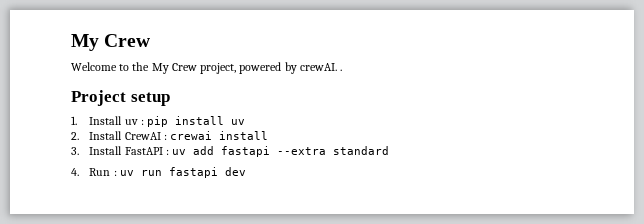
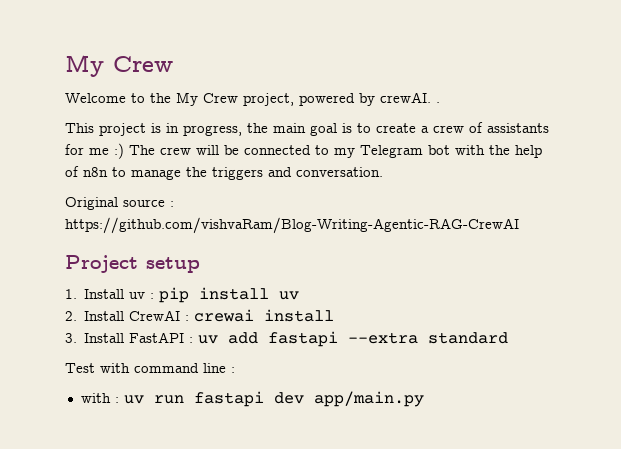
(343, 70) none -> [65,122,549,136] [65,143,542,159] [65,166,383,180] [65,197,174,210] [65,217,519,234] // This project is in progress, the main goal is to create a crew of assistants for me :) The crew will be connected to my Telegram bot with the help of n8n to manage the triggers and conversation. // Original source : https://github.com/vishvaRam/Blog-Writing-Agentic-RAG-CrewAI
[71,168,111,176] 4. Run -> [65,363,235,373] [80,393,111,403] Test with command line : // with
(246, 171) none -> [313,391,424,407] app/main.py

